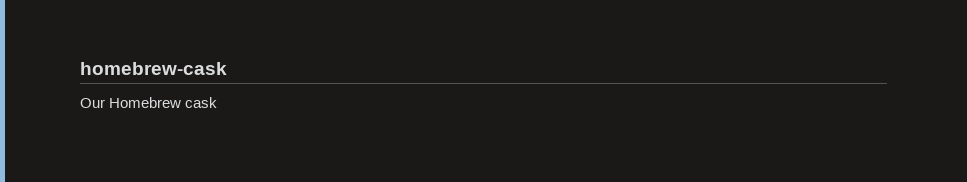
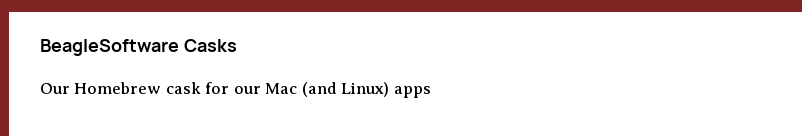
[80,62,227,75] homebrew-cask -> [40,39,237,56] BeagleSoftware Casks
(218, 102) none -> [205,82,431,98] for our Mac (and Linux) apps

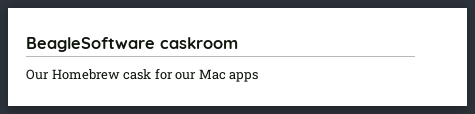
[183,39,237,52] Casks -> [160,37,238,49] caskroom
[301,82,390,97] (and Linux) -> (226, 74) none

